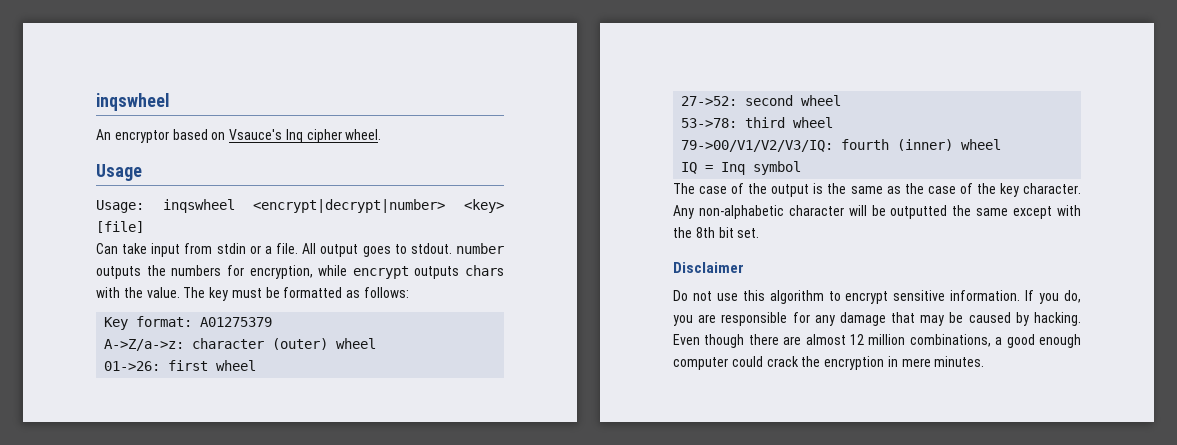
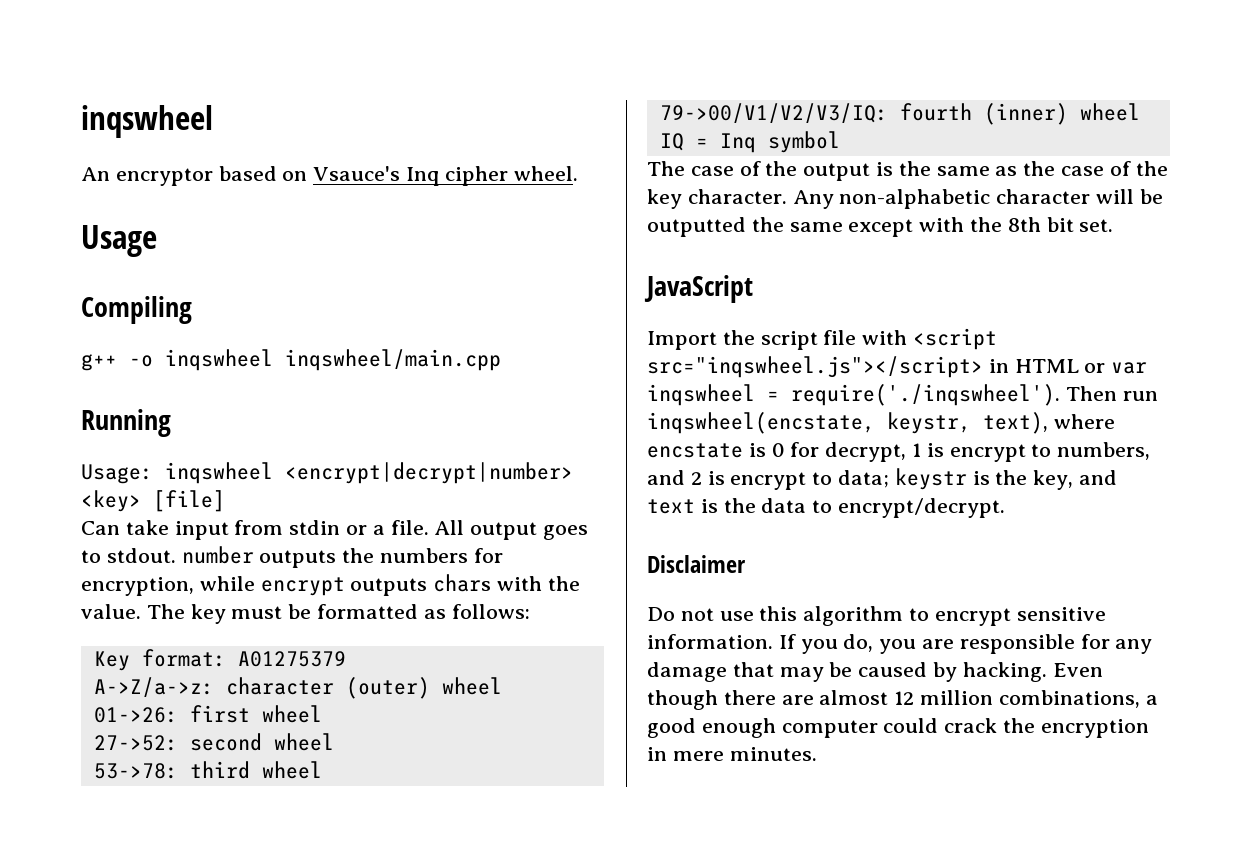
(142, 172) none -> [81,296,192,324] [81,349,501,371] [81,409,171,437] // Compiling // g++ -o inqswheel inqswheel/main.cpp // Running
(760, 233) none -> [644,275,753,303] [647,328,998,350] [647,356,1148,378] [647,384,1158,406] [647,412,1115,434] [647,442,1151,462] [647,468,1118,490] [647,498,1006,518] // JavaScript // Import the script file with <script src="inqswheel.js"></script> in HTML or var inqswheel = require('./inqswheel'). Then run inqswheel(encstate, keystr, text), where encstate is 0 for decrypt, 1 is encrypt to numbers, and 2 is encrypt to data; keystr is the key, and text is the data to encrypt/decrypt.

